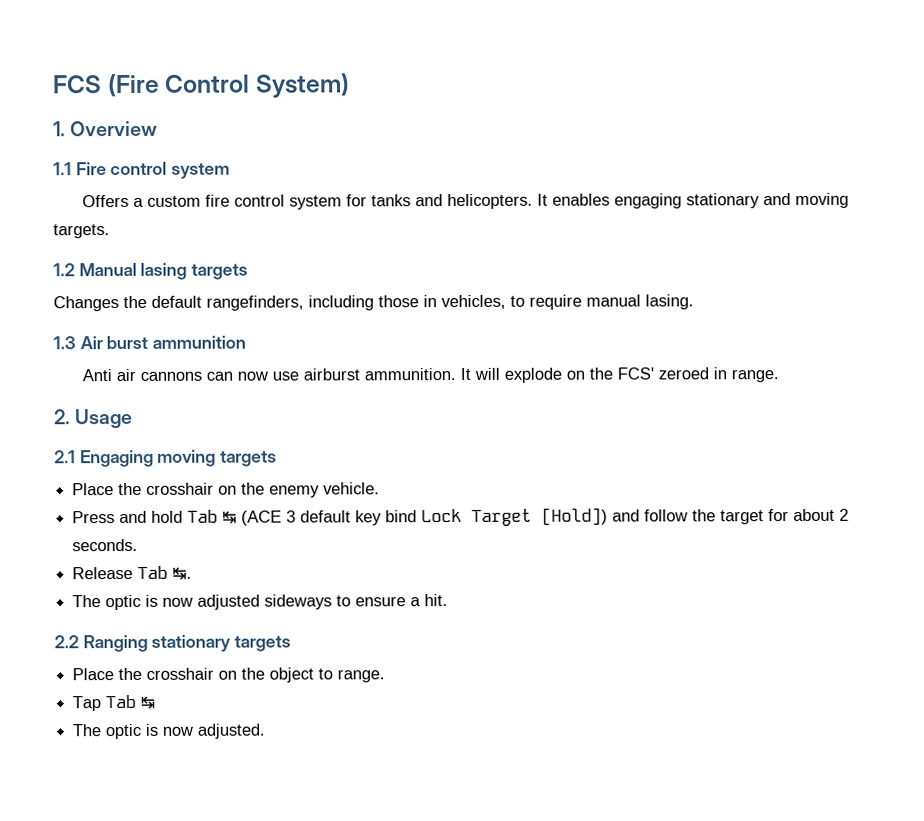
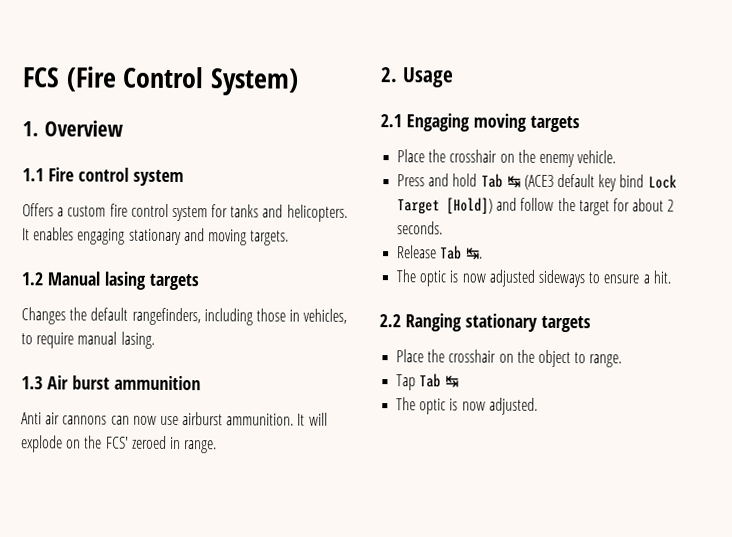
[241,510,297,526] (ACE 3 -> [523,174,554,190] (ACE3

